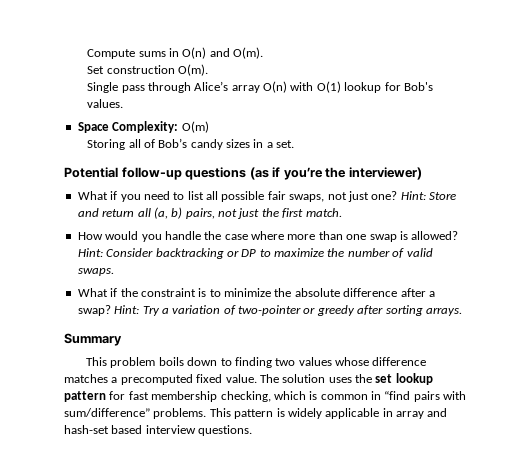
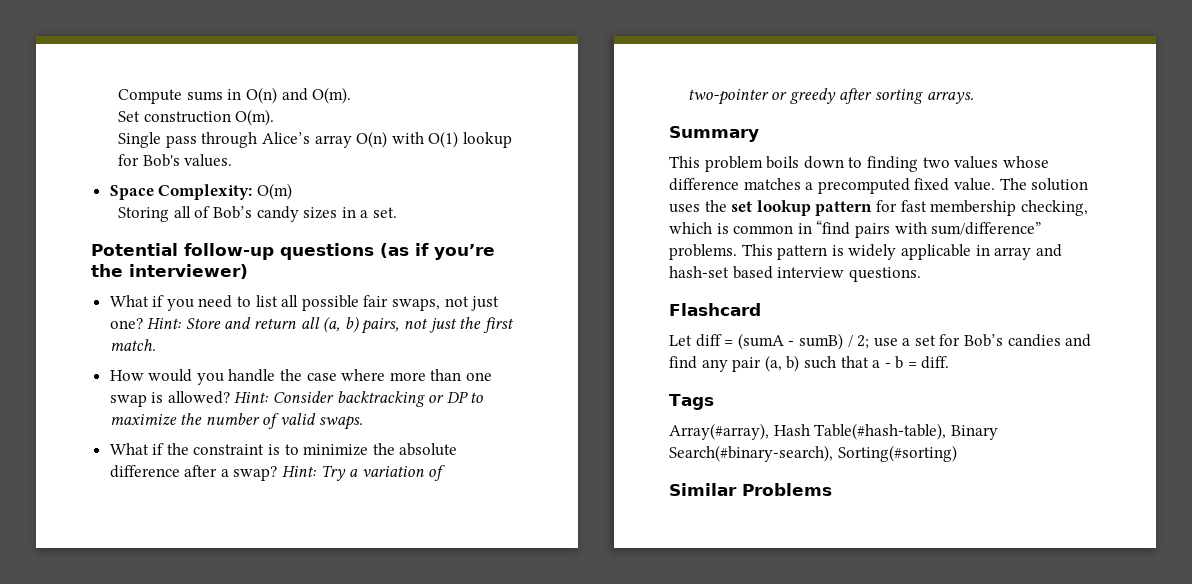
(253, 430) none -> [669,303,761,316] [669,333,1092,350] [669,355,950,372] [669,394,714,410] [669,423,998,440] [669,445,957,462] [669,483,832,496] // Flashcard // Let diff = (sumA - sumB) / 2; use a set for Bob’s candies and find any pair (a, b) such that a - b = diff. // Tags // Array(#array), Hash Table(#hash-table), Binary Search(#binary-search), Sorting(#sorting) // Similar Problems

